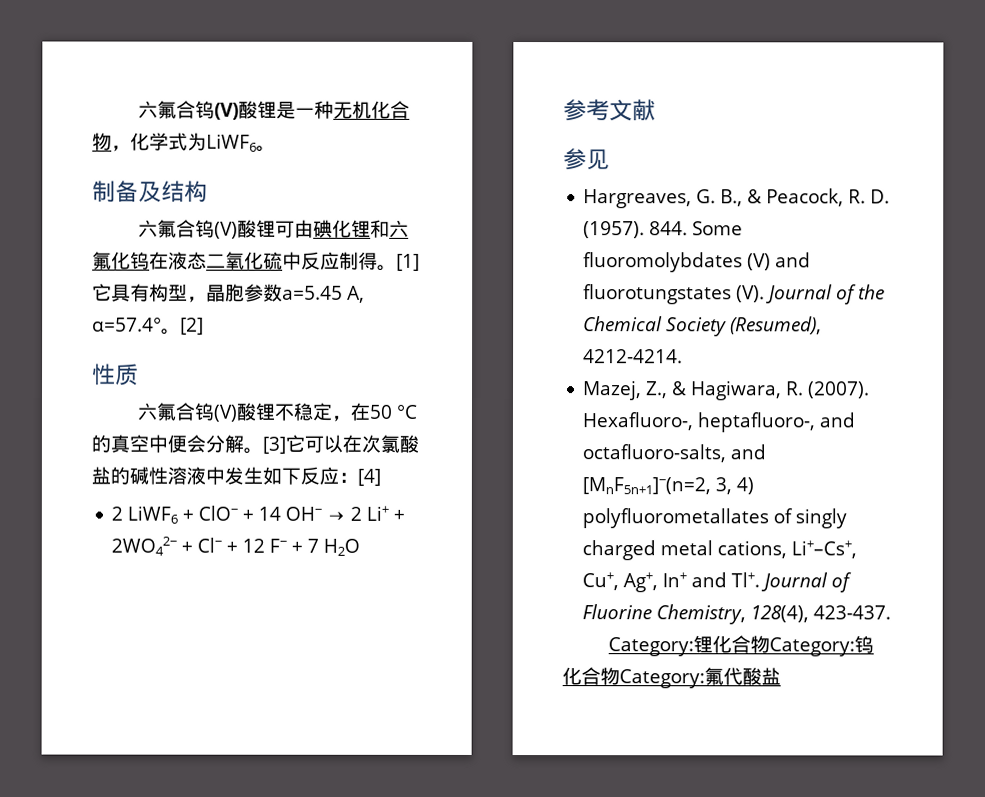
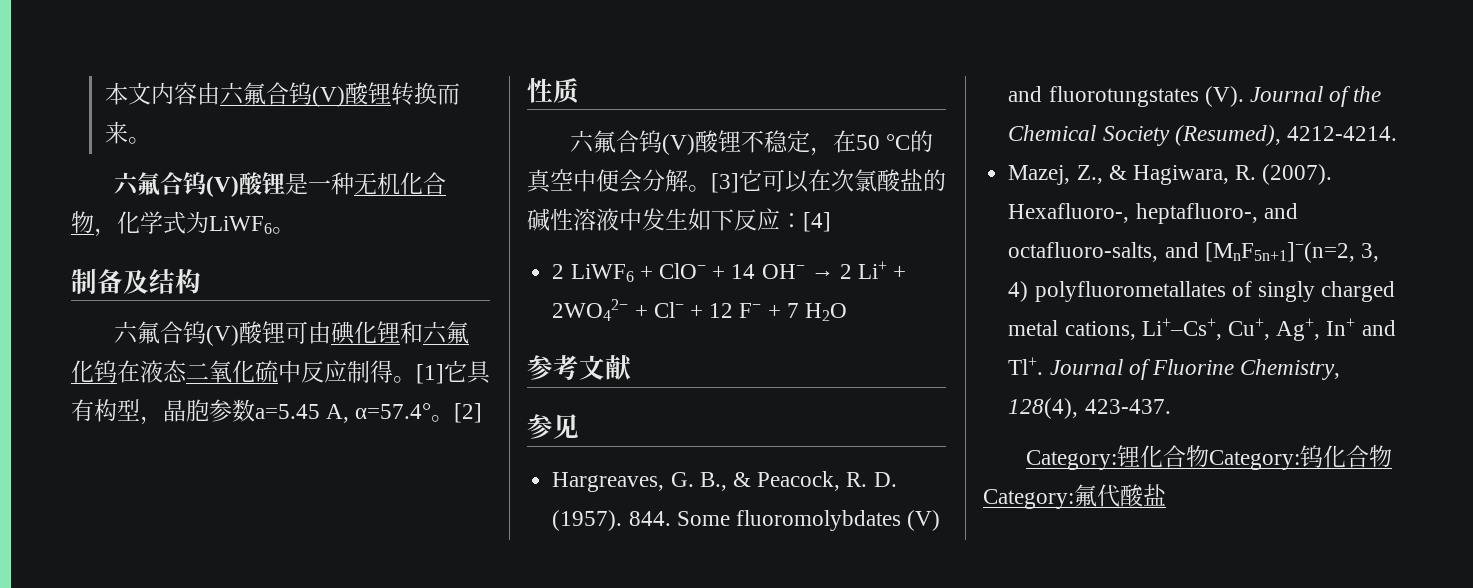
(138, 109) none -> [104,82,460,107] [104,121,151,144] 本文内容由六氟合钨(V)酸锂转换而来。 //

